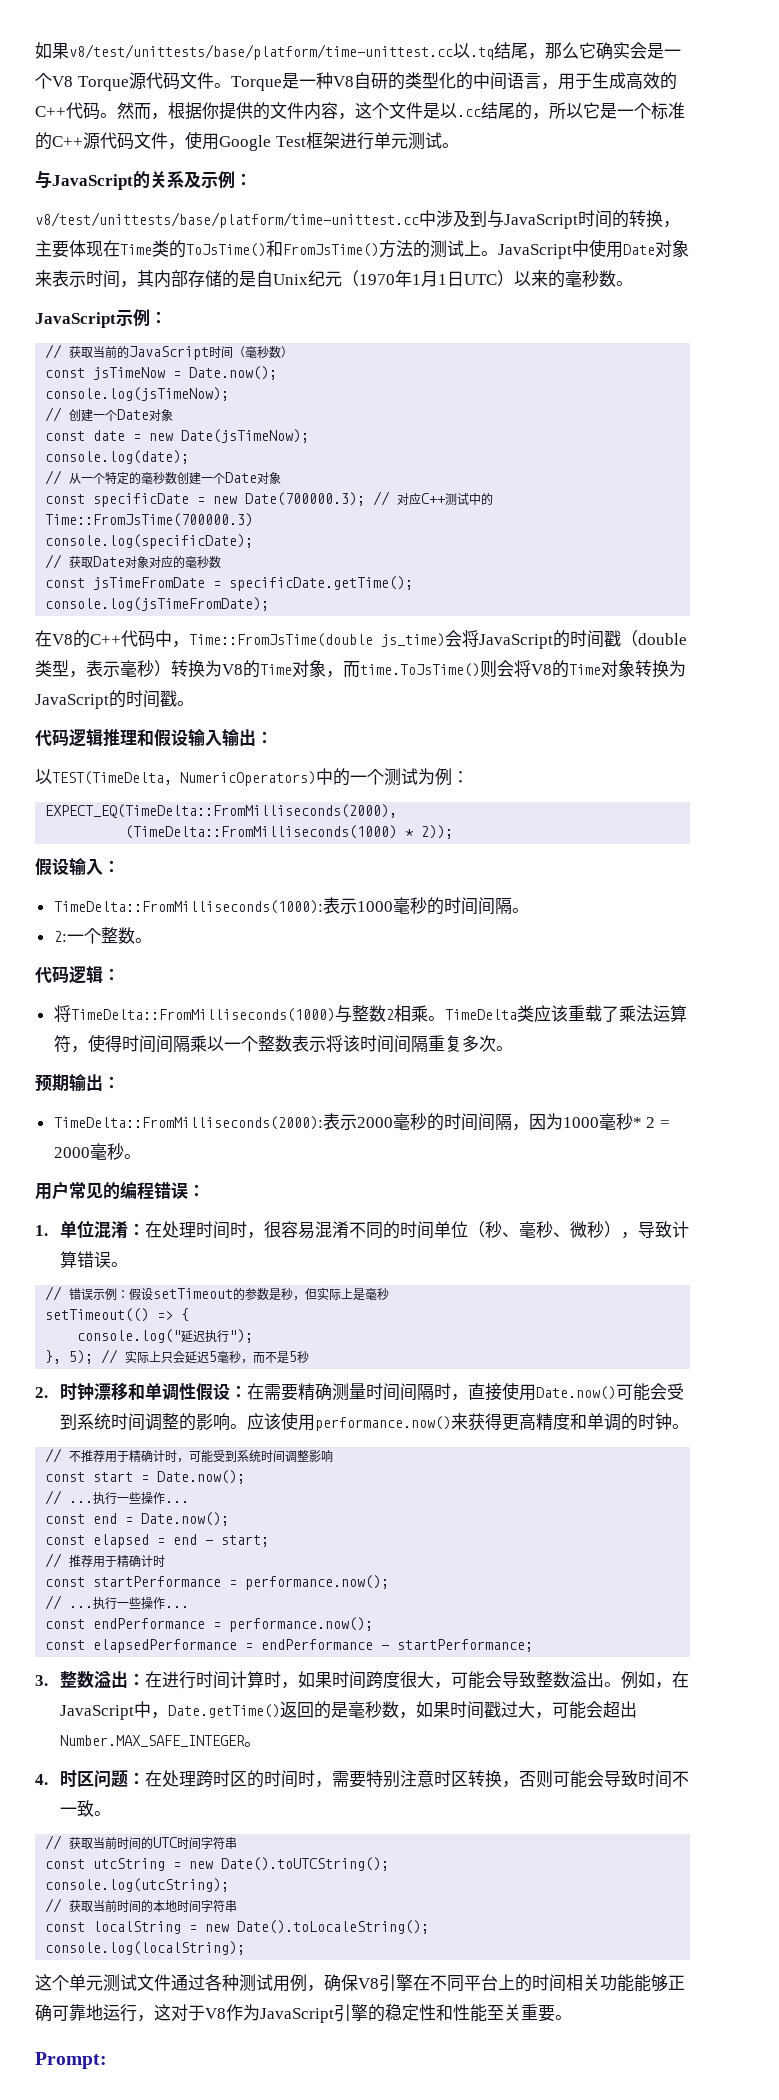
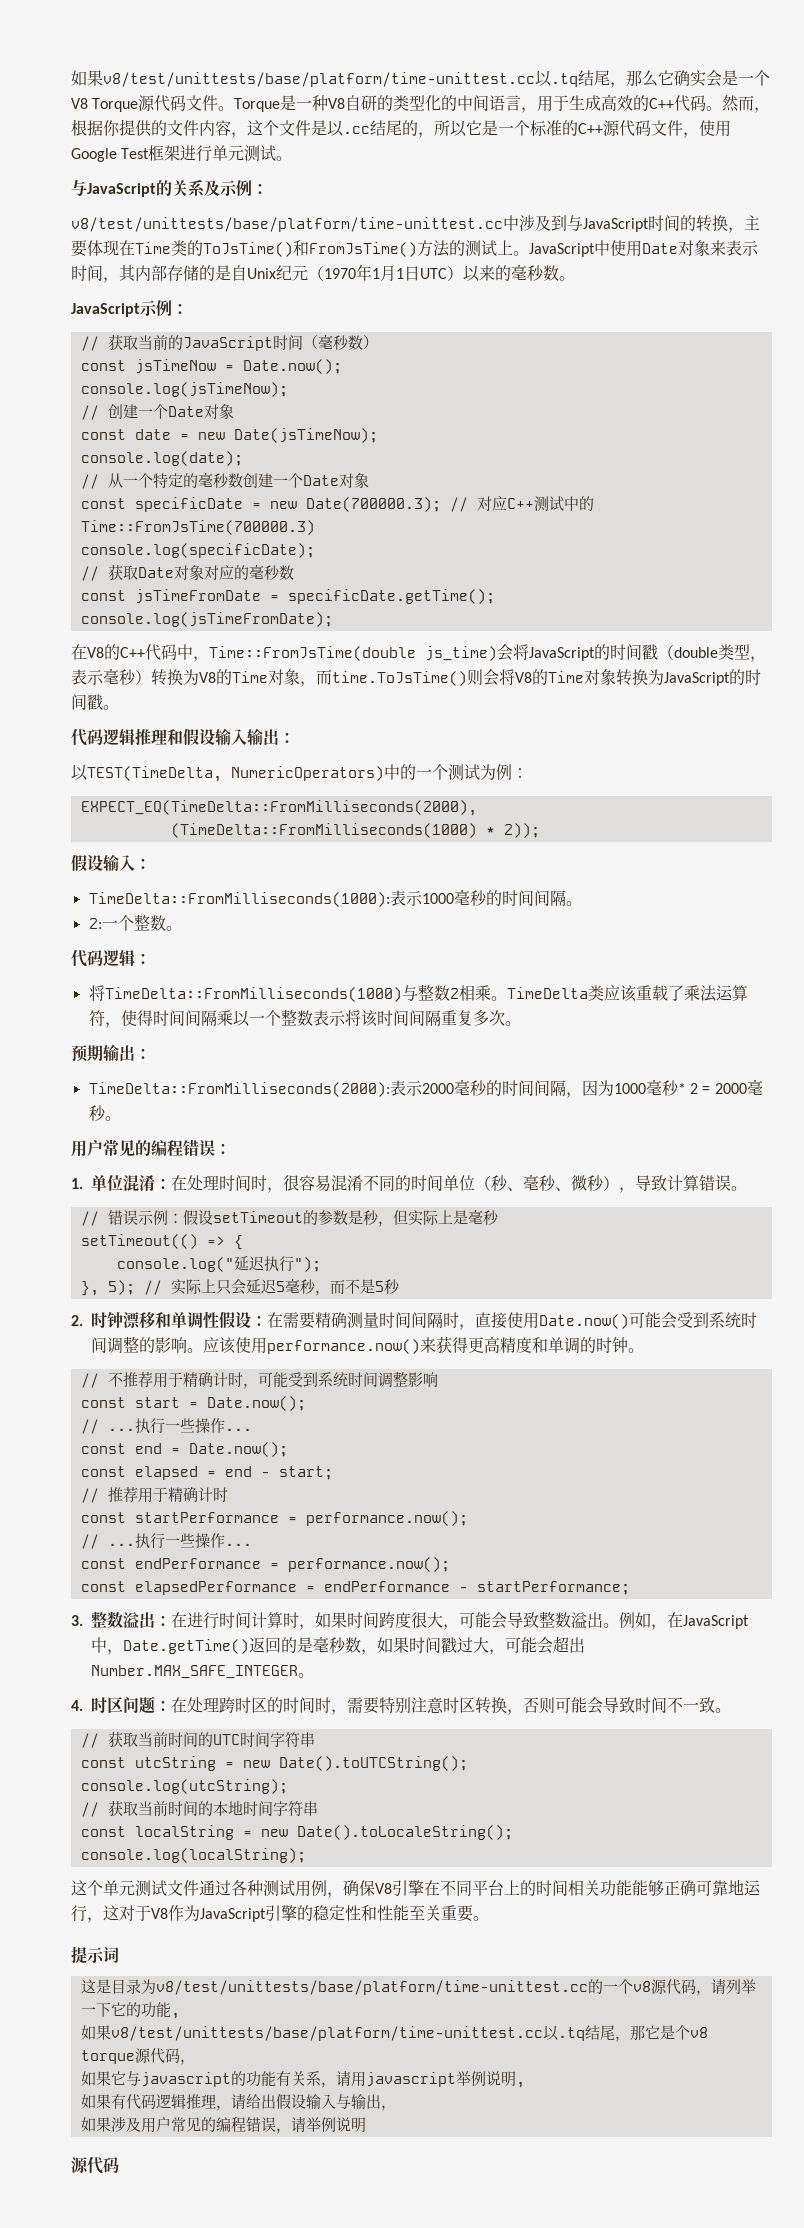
[35,2052,107,2069] Prompt: -> [71,1946,119,1964] [80,1978,756,1996] [80,2002,180,2019] [80,2025,708,2042] [80,2048,195,2065] [80,2070,525,2088] [80,2093,396,2111] [80,2116,366,2134] [71,2156,119,2174] 提示词 // 这是目录为v8/test/unittests/base/platform/time-unittest.cc的一个v8源代码，请列举一下它的功能, // 如果v8/test/unittests/base/platform/time-unittest.cc以.tq结尾，那它是个v8 torque源代码， // 如果它与javascript的功能有关系，请用javascript举例说明, // 如果有代码逻辑推理，请给出假设输入与输出， // 如果涉及用户常见的编程错误，请举例说明 // 源代码

